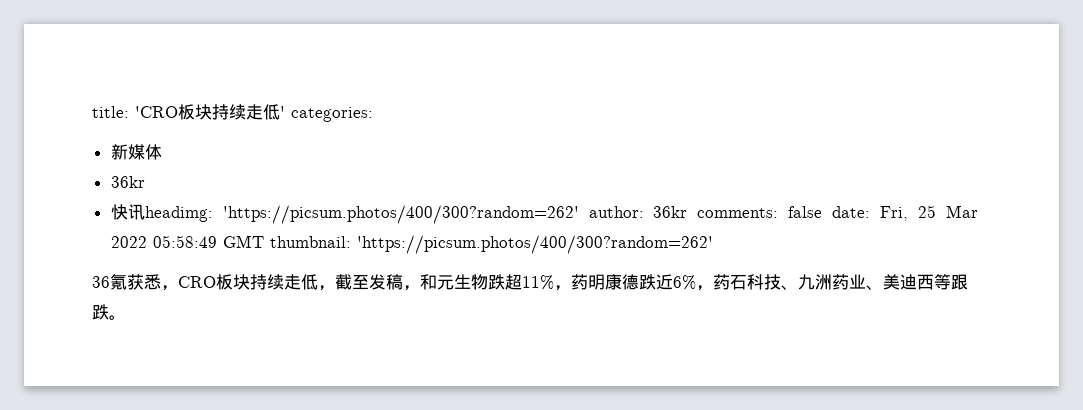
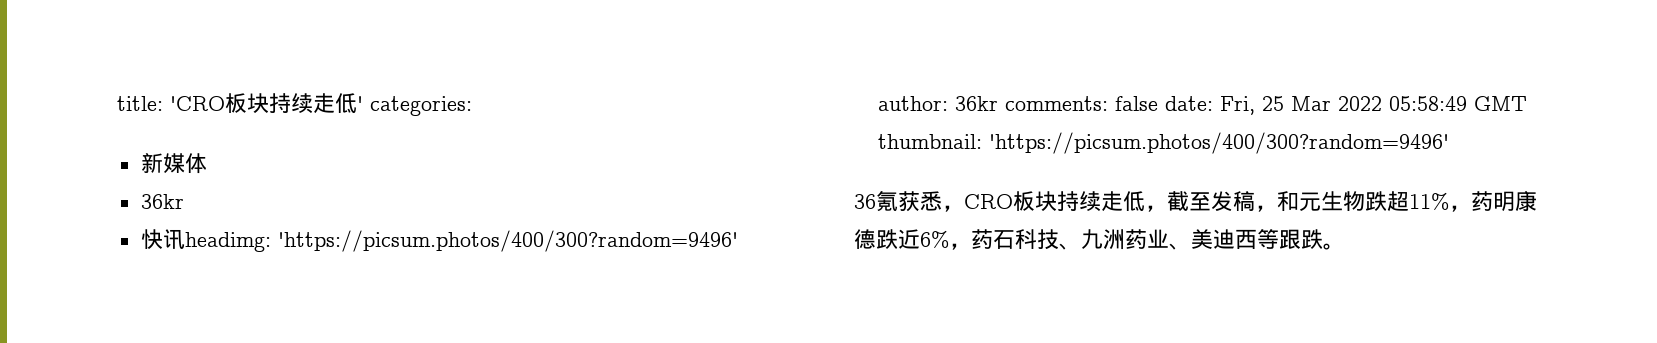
[222,205,579,224] 'https://picsum.photos/400/300?random=262' -> [277,230,738,252] 'https://picsum.photos/400/300?random=9496'
[356,235,713,254] 'https://picsum.photos/400/300?random=262' -> [988,132,1449,154] 'https://picsum.photos/400/300?random=9496'

